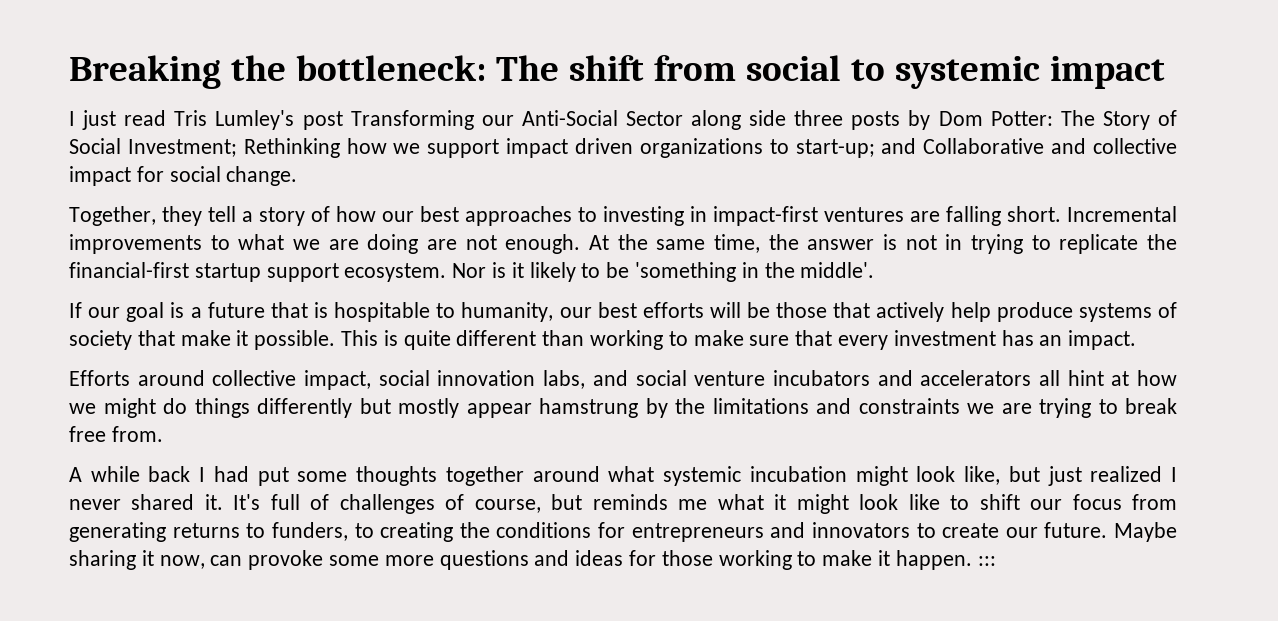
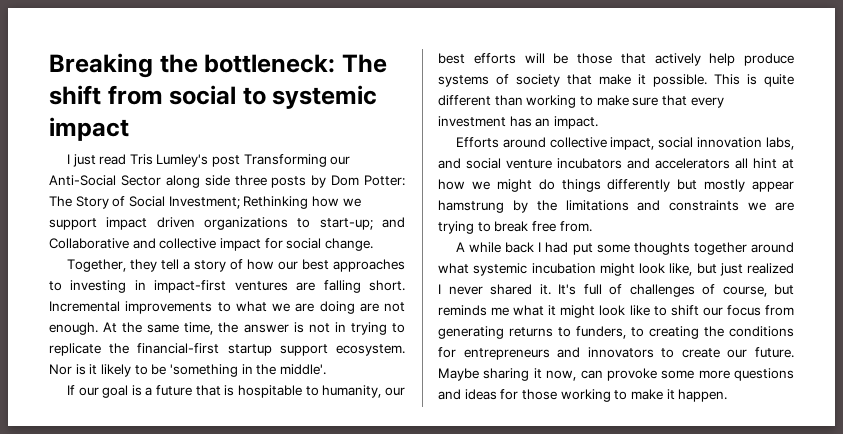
[977,556,996,566] ::: -> (728, 395) none

